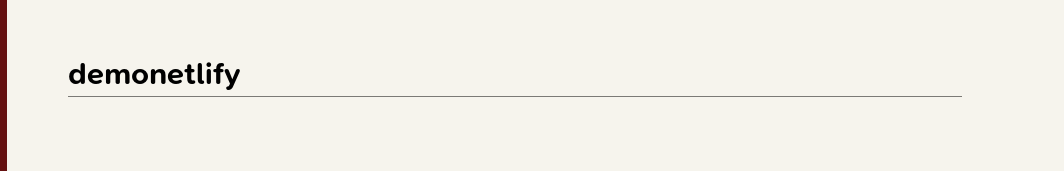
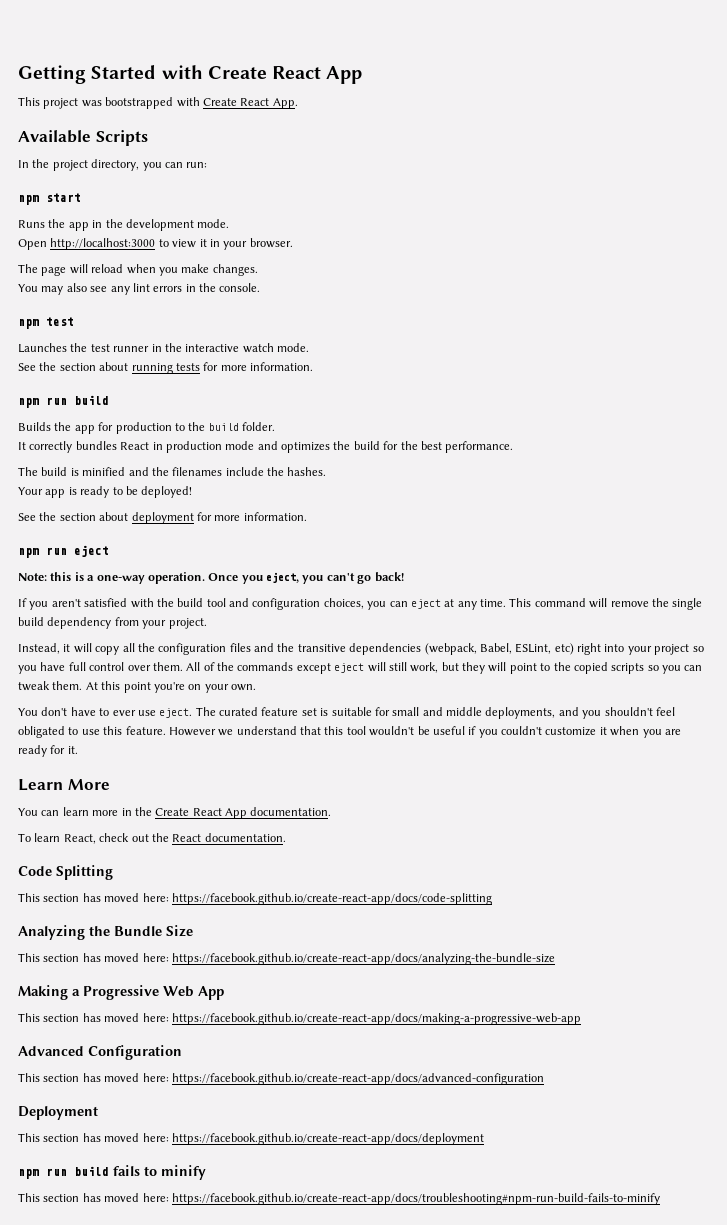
[68,62,241,90] demonetlify -> [18,65,363,84] [18,97,298,109] [18,130,148,146] [18,159,208,171] [18,193,81,205] [18,219,230,231] [18,238,293,250] [18,264,258,276] [18,283,261,295] [18,317,74,329] [18,343,309,353] [18,362,313,374] [18,395,109,408] [18,422,275,434] [18,441,514,453] [18,467,327,476] [18,486,193,498] [18,512,307,524] [18,545,109,558] [18,572,404,584] [18,598,703,610] [18,617,207,629] [18,643,704,655] [18,662,703,674] [18,681,256,693] [18,707,675,719] [18,726,681,738] [18,745,78,757] [18,779,110,791] [18,807,332,819] [18,833,286,844] [18,865,113,880] [18,893,492,905] [18,925,193,940] [18,953,555,965] [18,985,224,1000] [18,1013,581,1025] [18,1045,182,1060] [18,1073,544,1085] [18,1106,98,1120] [18,1133,484,1145] [18,1165,206,1180] [18,1193,660,1205] Getting Started with Create React App // This project was bootstrapped with Create React App. // Available Scripts // In the project directory, you can run: // npm start // Runs the app in the development mode. // Open http://localhost:3000 to view it in your browser. // The page will reload when you make changes. // You may also see any lint errors in the console. // npm test // Launches the test runner in the interactive watch mode. // See the section about running tests for more information. // npm run build // Builds the app for production to the build folder. // It correctly bundles React in production mode and optimizes the build for the best performance. // The build is minified and the filenames include the hashes. // Your app is ready to be deployed! // See the section about deployment for more information. // npm run eject // Note: this is a one-way operation. Once you eject, you can't go back! // If you aren't satisfied with the build tool and configuration choices, you can eject at any time. This command will remove the single build dependency from your project. // Instead, it will copy all the configuration files and the transitive dependencies (webpack, Babel, ESLint, etc) right into your project so you have full control over them. All of the commands except eject will still work, but they will point to the copied scripts so you can tweak them. At this point you're on your own. // You don't have to ever use eject. The curated feature set is suitable for small and middle deployments, and you shouldn't feel obligated to use this feature. However we understand that this tool wouldn't be useful if you couldn't customize it when you are ready for it. // Learn More // You can learn more in the Create React App documentation. // To learn React, check out the React documentation. // Code Splitting // This section has moved here: https://facebook.github.io/create-react-app/docs/code-splitting // Analyzing the Bundle Size // This section has moved here: https://facebook.github.io/create-react-app/docs/analyzing-the-bundle-size // Making a Progressive Web App // This section has moved here: https://facebook.github.io/create-react-app/docs/making-a-progressive-web-app // Advanced Configuration // This section has moved here: https://facebook.github.io/create-react-app/docs/advanced-configuration // Deployment // This section has moved here: https://facebook.github.io/create-react-app/docs/deployment // npm run build fails to minify // This section has moved here: https://facebook.github.io/create-react-app/docs/troubleshooting#npm-run-build-fails-to-minify

